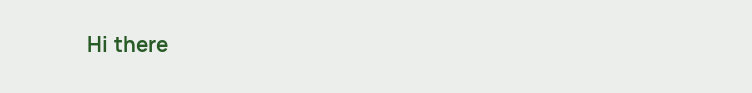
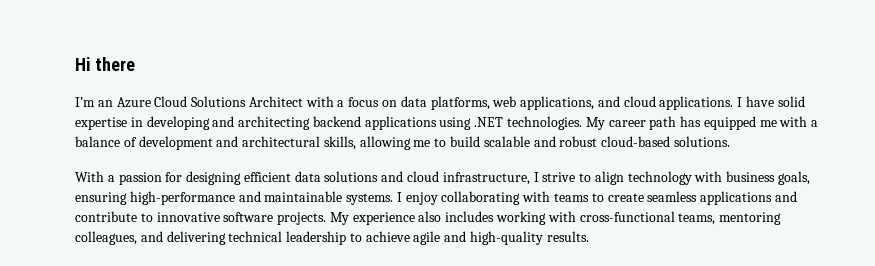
(168, 44) none -> [75,96,805,110] [75,116,819,130] [75,136,730,150] [75,171,811,185] [75,191,797,205] [75,211,782,225] [75,231,589,245] // I’m an Azure Cloud Solutions Architect with a focus on data platforms, web applications, and cloud applications. I have solid expertise in developing and architecting backend applications using .NET technologies. My career path has equipped me with a balance of development and architectural skills, allowing me to build scalable and robust cloud-based solutions. // With a passion for designing efficient data solutions and cloud infrastructure, I strive to align technology with business goals, ensuring high-performance and maintainable systems. I enjoy collaborating with teams to create seamless applications and contribute to innovative software projects. My experience also includes working with cross-functional teams, mentoring colleagues, and delivering technical leadership to achieve agile and high-quality results.

